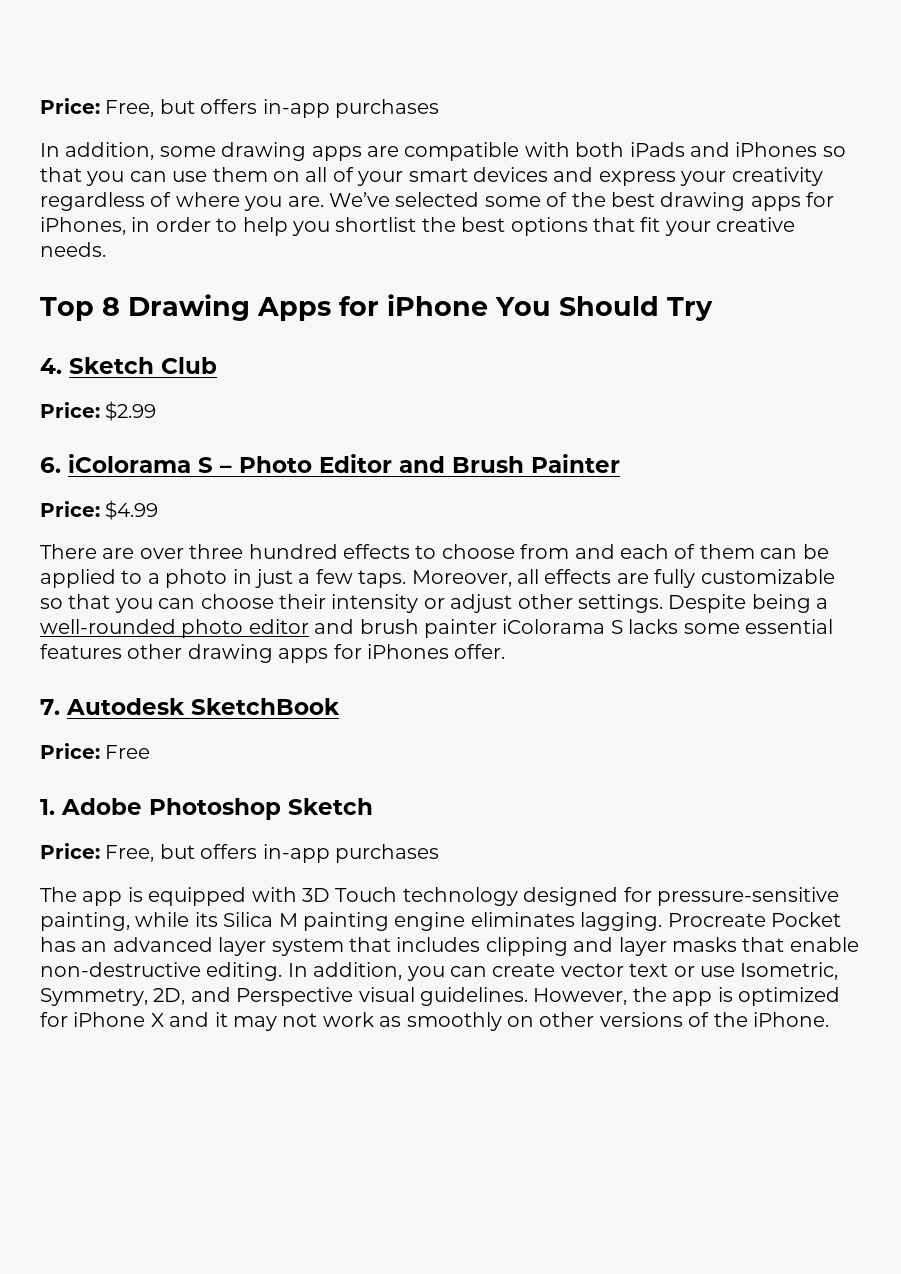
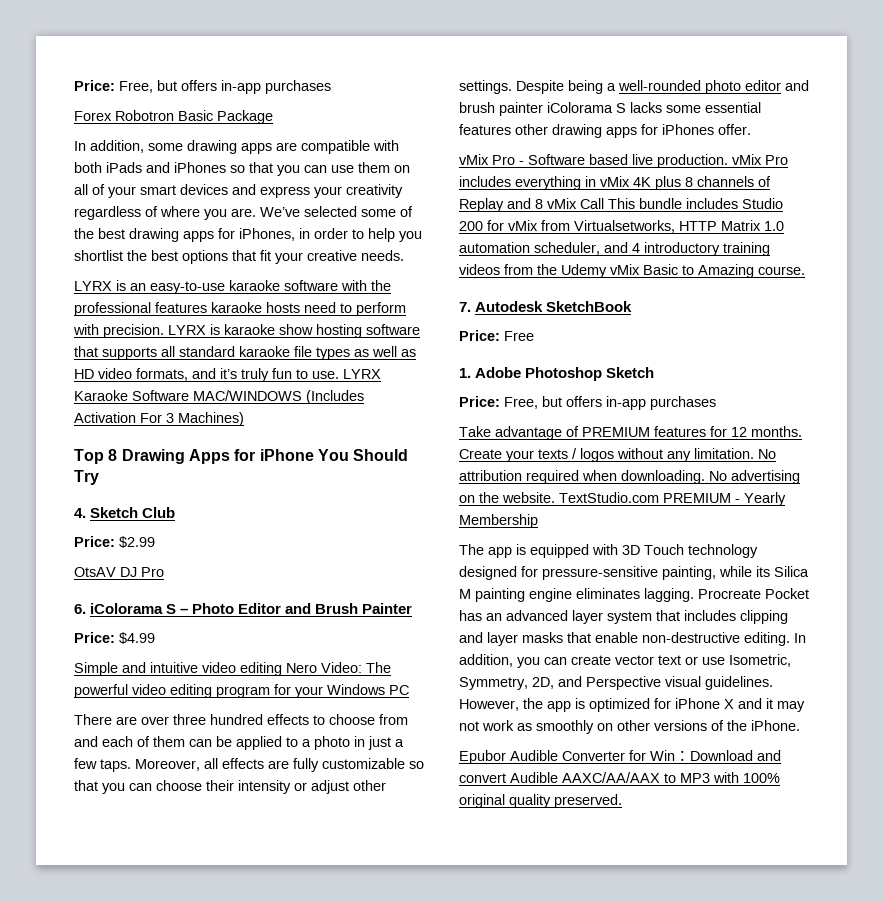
[40,98,439,118] Price: Free, but offers in-app purchases -> [74,80,331,94] [74,110,273,124] Price: Free, but offers in-app purchases // Forex Robotron Basic Package
(106, 249) none -> [74,280,391,294] [74,302,406,316] [73,324,420,338] [74,346,416,360] [74,368,381,382] [74,390,364,404] [74,412,244,426] // LYRX is an easy-to-use karaoke software with the professional features karaoke hosts need to perform with precision. LYRX is karaoke show hosting software that supports all standard karaoke file types as well as HD video formats, and it’s truly fun to use. LYRX Karaoke Software MAC/WINDOWS (Includes Activation For 3 Machines)
(157, 411) none -> [74,567,164,577] // OtsAV DJ Pro
(159, 510) none -> [74,662,391,676] [74,684,409,698] // Simple and intuitive video editing Nero Video: The powerful video editing program for your Windows PC
(506, 651) none -> [459,154,788,168] [459,176,771,190] [459,198,783,212] [459,220,784,233] [459,242,770,256] [459,264,805,278] // vMix Pro - Software based live production. vMix Pro includes everything in vMix 4K plus 8 channels of Replay and 8 vMix Call This bundle includes Studio 200 for vMix from Virtualsetworks, HTTP Matrix 1.0 automation scheduler, and 4 introductory training videos from the Udemy vMix Basic to Amazing course.
(439, 853) none -> [459,426,802,440] [459,448,776,462] [459,470,800,484] [459,492,786,506] [459,514,538,528] // Take advantage of PREMIUM features for 12 months. Create your texts / logos without any limitation. No attribution required when downloading. No advertising on the website. TextStudio.com PREMIUM - Yearly Membership
(829, 1019) none -> [459,750,781,764] [459,772,780,783] [459,794,622,808] // Epubor Audible Converter for Win：Download and convert Audible AAXC/AA/AAX to MP3 with 100% original quality preserved.

